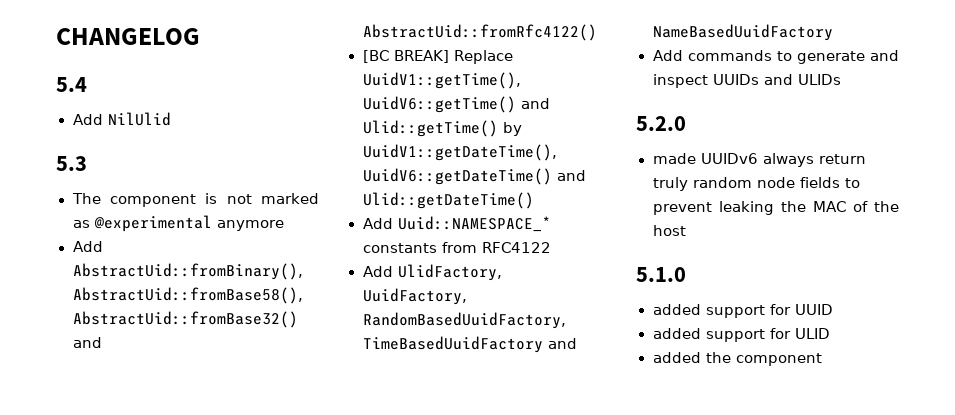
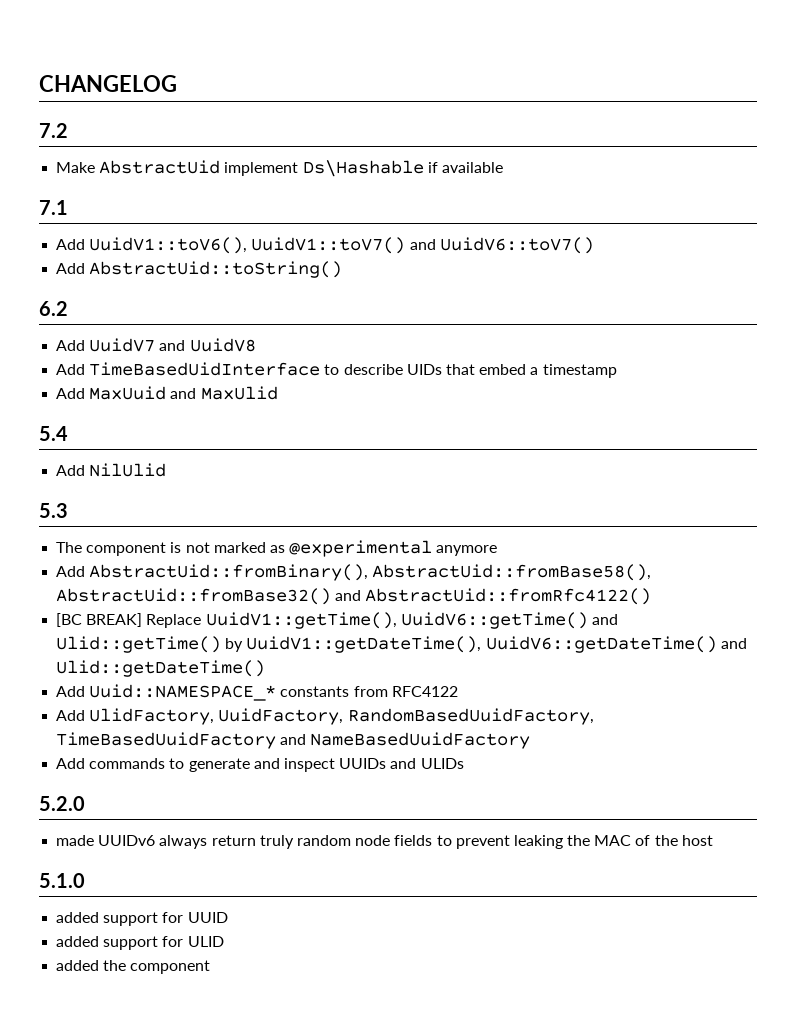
(200, 36) none -> [39,123,68,138] [56,160,503,177] [39,200,68,215] [56,237,594,254] [56,261,343,278] [39,301,68,316] [56,338,256,352] [56,362,617,378] [56,386,278,400] // 7.2 // Make AbstractUid implement Ds\Hashable if available // 7.1 // Add UuidV1::toV6(), UuidV1::toV7() and UuidV6::toV7() // Add AbstractUid::toString() // 6.2 // Add UuidV7 and UuidV8 // Add TimeBasedUidInterface to describe UIDs that embed a timestamp // Add MaxUuid and MaxUlid

